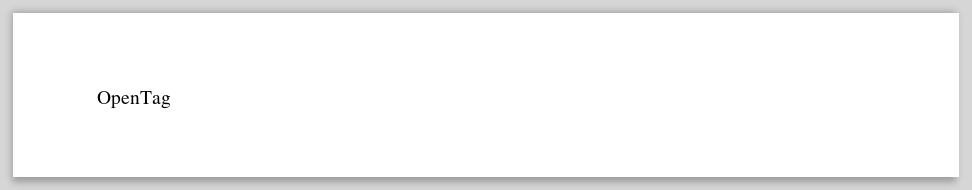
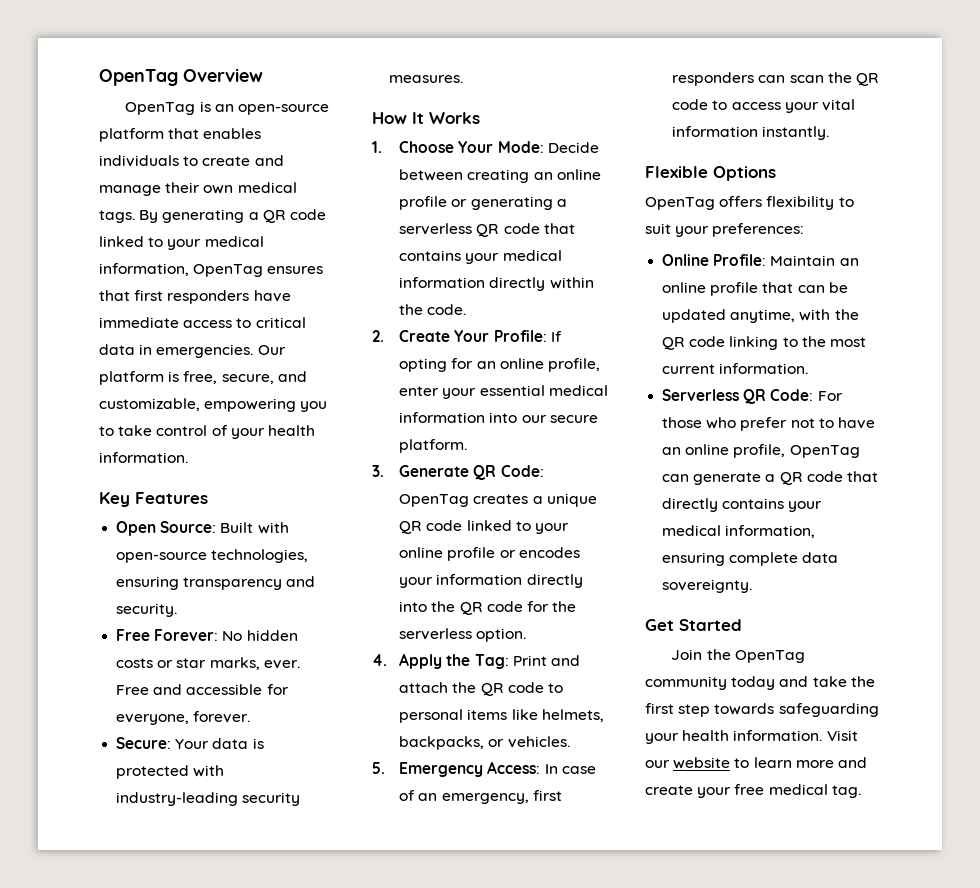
[97,91,171,109] OpenTag -> [99,68,263,86] [125,101,329,115] [99,128,262,142] [99,155,284,167] [99,182,297,196] [99,209,326,223] [99,236,264,250] [99,263,324,277] [99,290,291,304] [99,317,306,328] [99,344,286,358] [99,371,307,385] [99,398,328,412] [99,425,315,439] [99,452,188,463] [99,492,208,507] [116,521,289,536] [116,549,309,563] [116,576,316,590] [116,603,178,617] [116,629,298,641] [116,657,300,670] [116,684,289,695] [116,711,251,725] [116,737,264,749] [116,765,225,779] [116,792,301,806] [389,75,464,83] [372,112,480,124] [372,141,599,153] [399,169,601,183] [399,196,567,210] [399,223,575,237] [399,250,562,264] [399,277,594,291] [399,304,467,315] [372,330,562,342] [399,358,601,372] [399,385,608,399] [399,412,598,423] [399,439,468,453] [372,465,544,480] [399,493,597,507] [399,520,570,534] [399,547,580,561] [399,574,583,588] [399,601,577,615] [399,628,527,642] [372,653,581,669] [399,682,564,696] [399,709,604,723] [399,736,570,750] [372,761,596,777] [399,790,562,804] [672,72,880,86] [672,99,856,113] [672,126,830,140] [645,166,776,181] [645,196,854,210] [645,223,805,237] [662,254,859,266] [662,282,848,296] [662,309,859,323] [662,336,866,350] [662,363,809,374] [662,389,843,404] [662,417,875,431] [662,444,860,458] [662,471,878,485] [662,498,823,512] [662,525,816,538] [662,552,839,566] [662,579,753,593] [645,619,742,631] [671,649,805,663] [645,676,875,690] [645,703,879,717] [645,730,858,744] [645,757,867,769] [645,784,861,798] OpenTag Overview // OpenTag is an open-source platform that enables individuals to create and manage their own medical tags. By generating a QR code linked to your medical information, OpenTag ensures that first responders have immediate access to critical data in emergencies. Our platform is free, secure, and customizable, empowering you to take control of your health information. // Key Features // Open Source: Built with open-source technologies, ensuring transparency and security. // Free Forever: No hidden costs or star marks, ever. Free and accessible for everyone, forever. // Secure: Your data is protected with industry-leading security measures. // How It Works // 1. Choose Your Mode: Decide between creating an online profile or generating a serverless QR code that contains your medical information directly within the code. // 2. Create Your Profile: If opting for an online profile, enter your essential medical information into our secure platform. // 3. Generate QR Code: OpenTag creates a unique QR code linked to your online profile or encodes your information directly into the QR code for the serverless option. // 4. Apply the Tag: Print and attach the QR code to personal items like helmets, backpacks, or vehicles. // 5. Emergency Access: In case of an emergency, first responders can scan the QR code to access your vital information instantly. // Flexible Options // OpenTag offers flexibility to suit your preferences: // Online Profile: Maintain an online profile that can be updated anytime, with the QR code linking to the most current information. // Serverless QR Code: For those who prefer not to have an online profile, OpenTag can generate a QR code that directly contains your medical information, ensuring complete data sovereignty. // Get Started // Join the OpenTag community today and take the first step towards safeguarding your health information. Visit our website to learn more and create your free medical tag.

